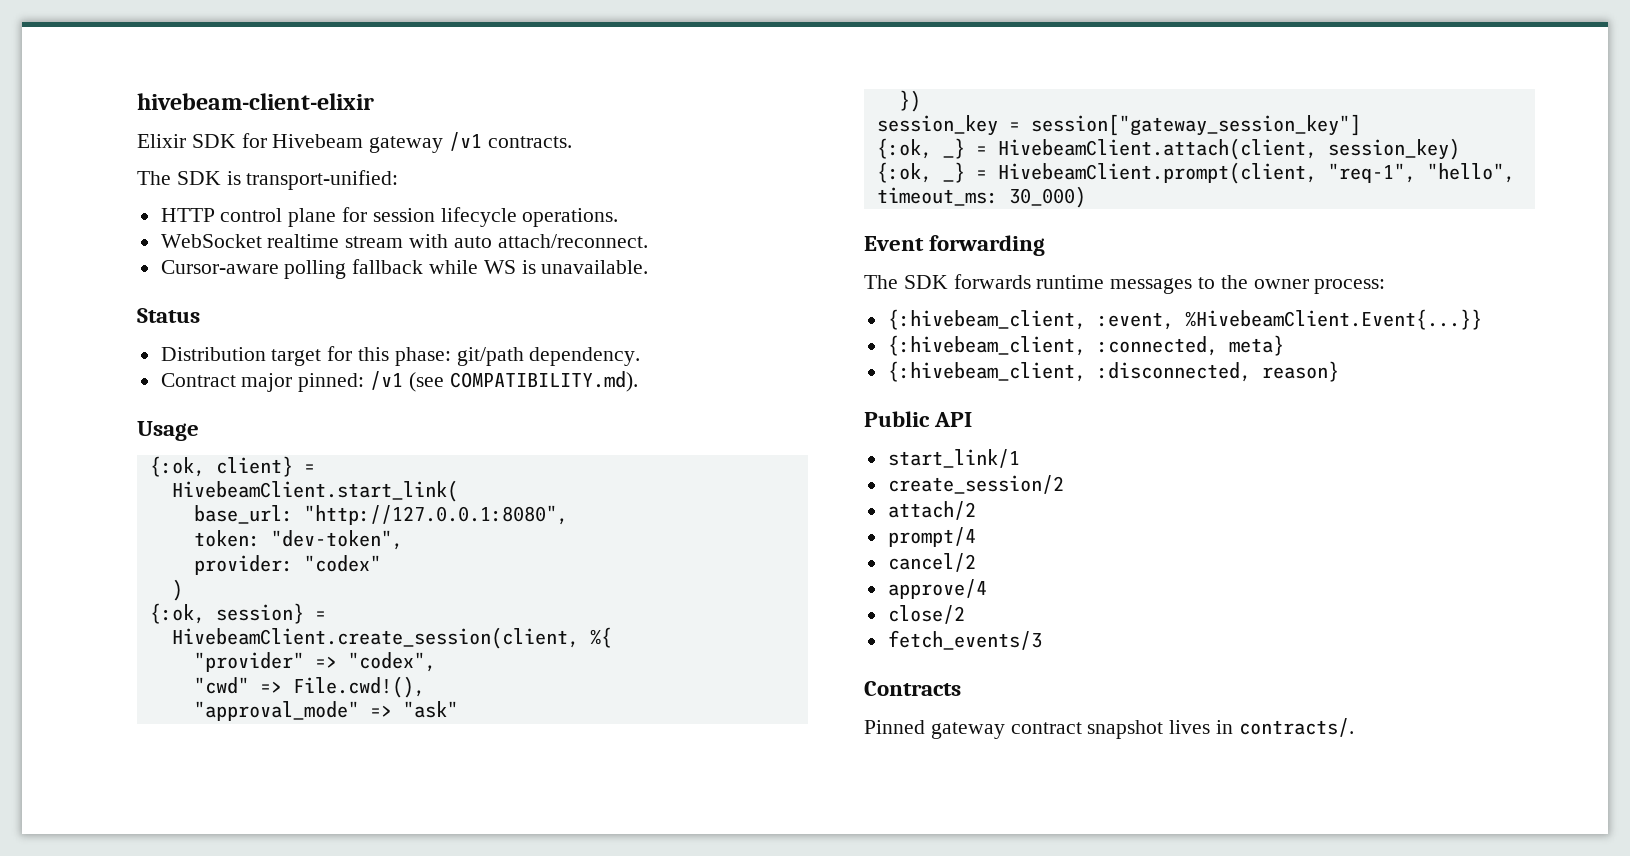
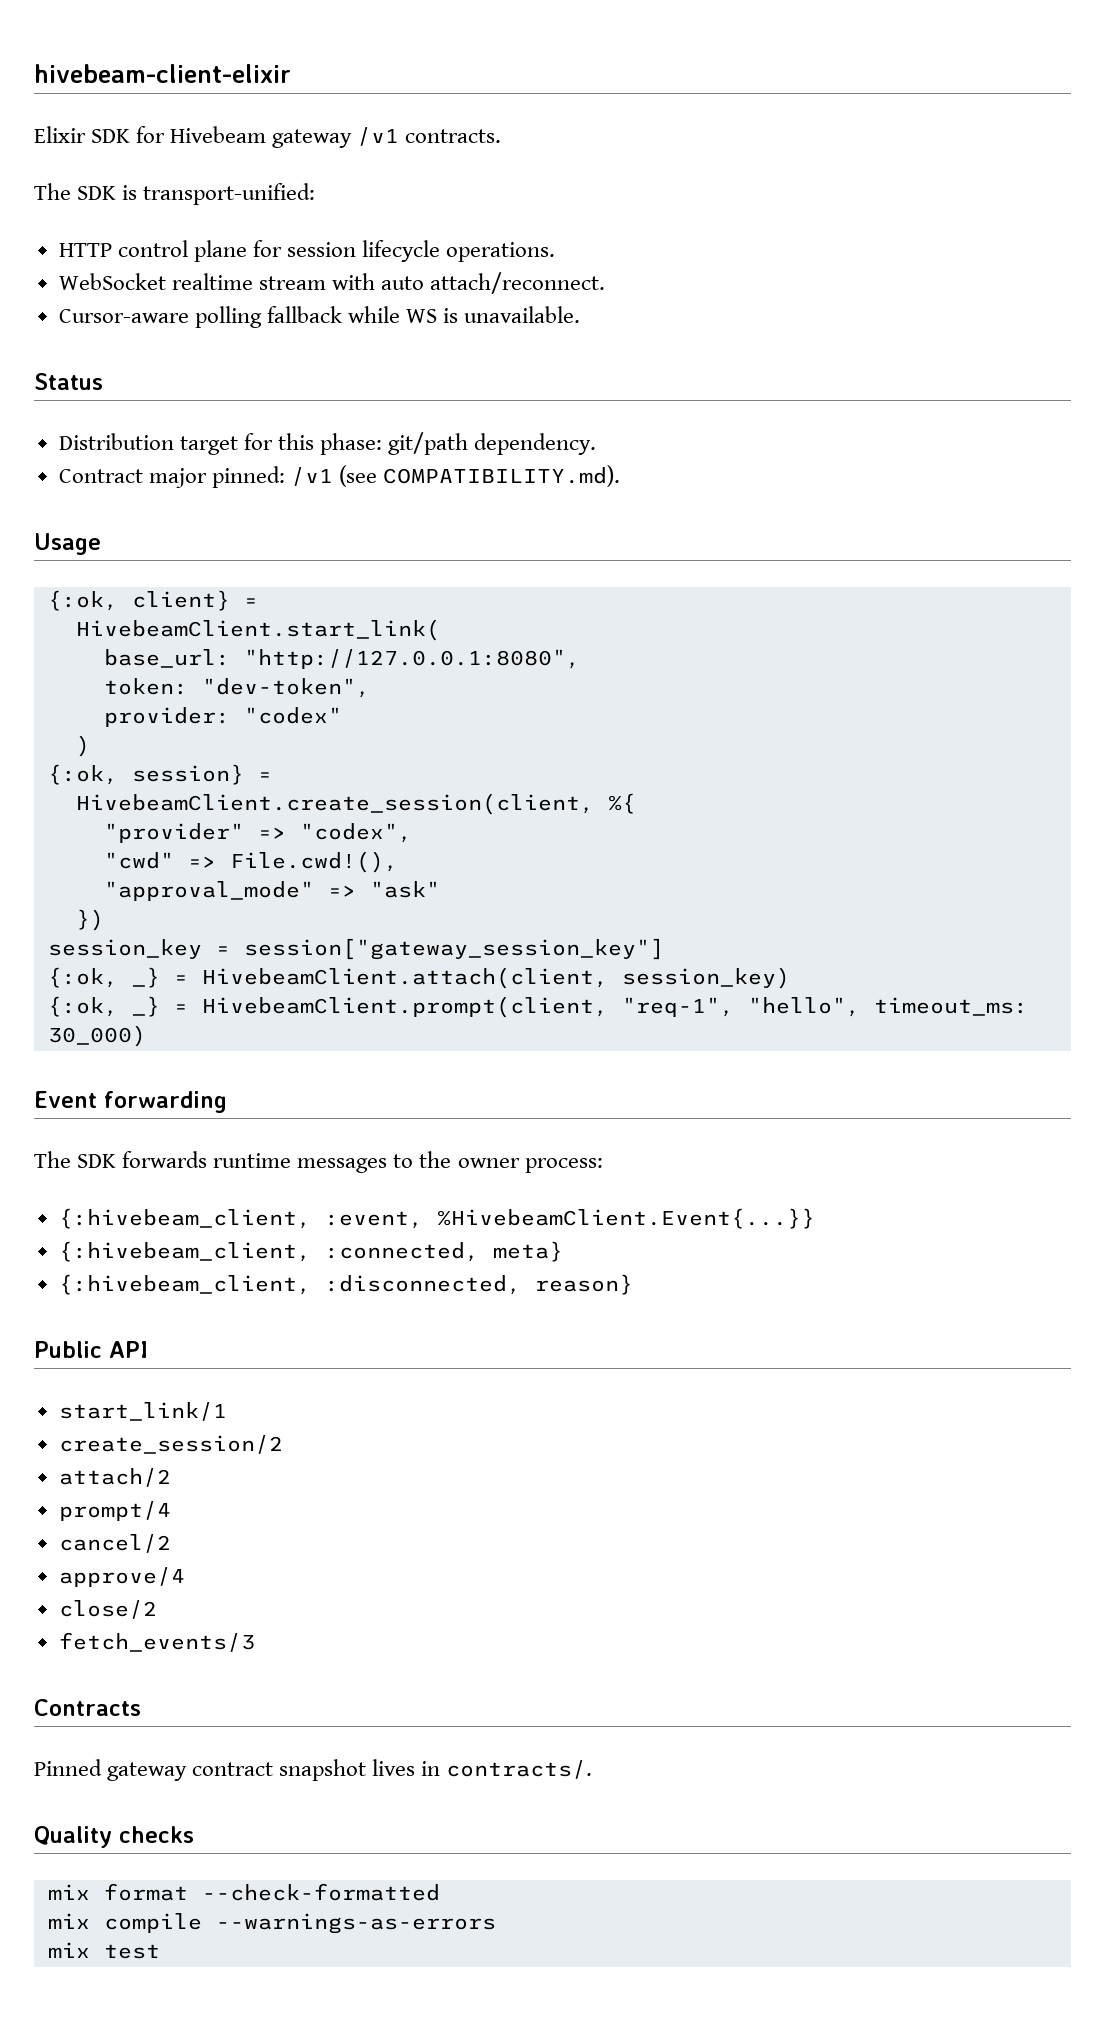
(1354, 727) none -> [34,1826,194,1848] [47,1883,440,1901] [47,1913,496,1934] [47,1942,160,1959] // Quality checks // mix format --check-formatted // mix compile --warnings-as-errors // mix test

